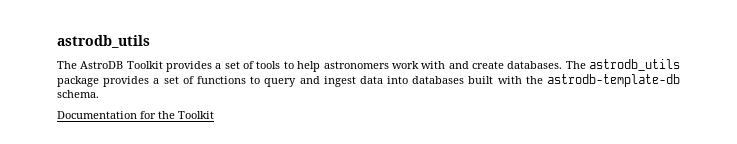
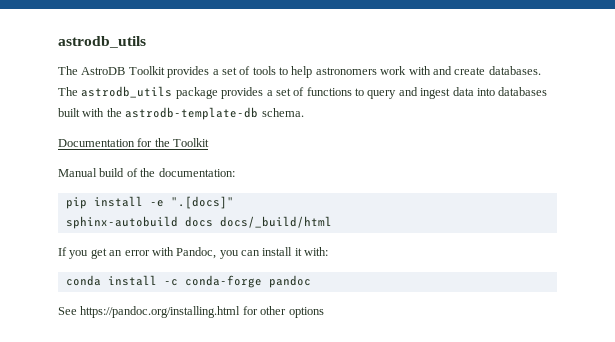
(214, 115) none -> [58,168,235,177] [65,196,234,209] [65,216,332,229] [58,247,329,259] [65,275,311,288] [58,306,324,318] // Manual build of the documentation: // pip install -e ".[docs]" // sphinx-autobuild docs docs/_build/html // If you get an error with Pandoc, you can install it with: // conda install -c conda-forge pandoc // See https://pandoc.org/installing.html for other options

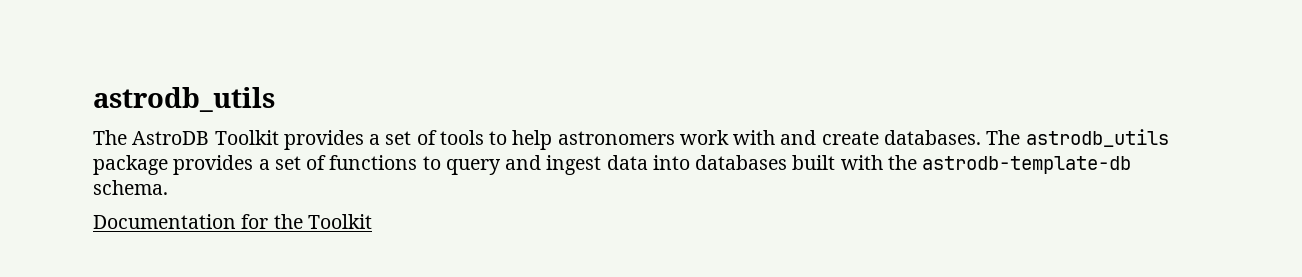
[58,168,235,177] [65,196,234,209] [65,216,332,229] [58,247,329,259] [65,275,311,288] [58,306,324,318] // Manual build of the documentation: // pip install -e ".[docs]" // sphinx-autobuild docs docs/_build/html // If you get an error with Pandoc, you can install it with: // conda install -c conda-forge pandoc // See https://pandoc.org/installing.html for other options -> (372, 221) none

